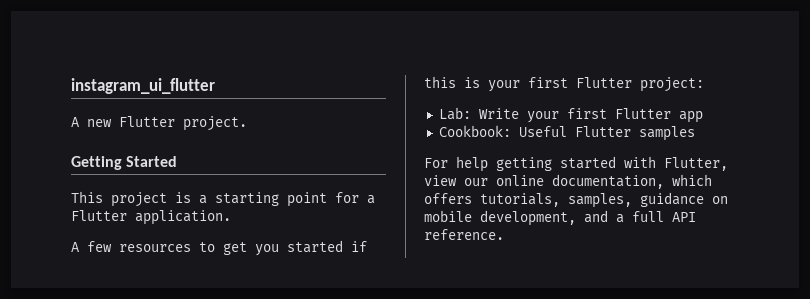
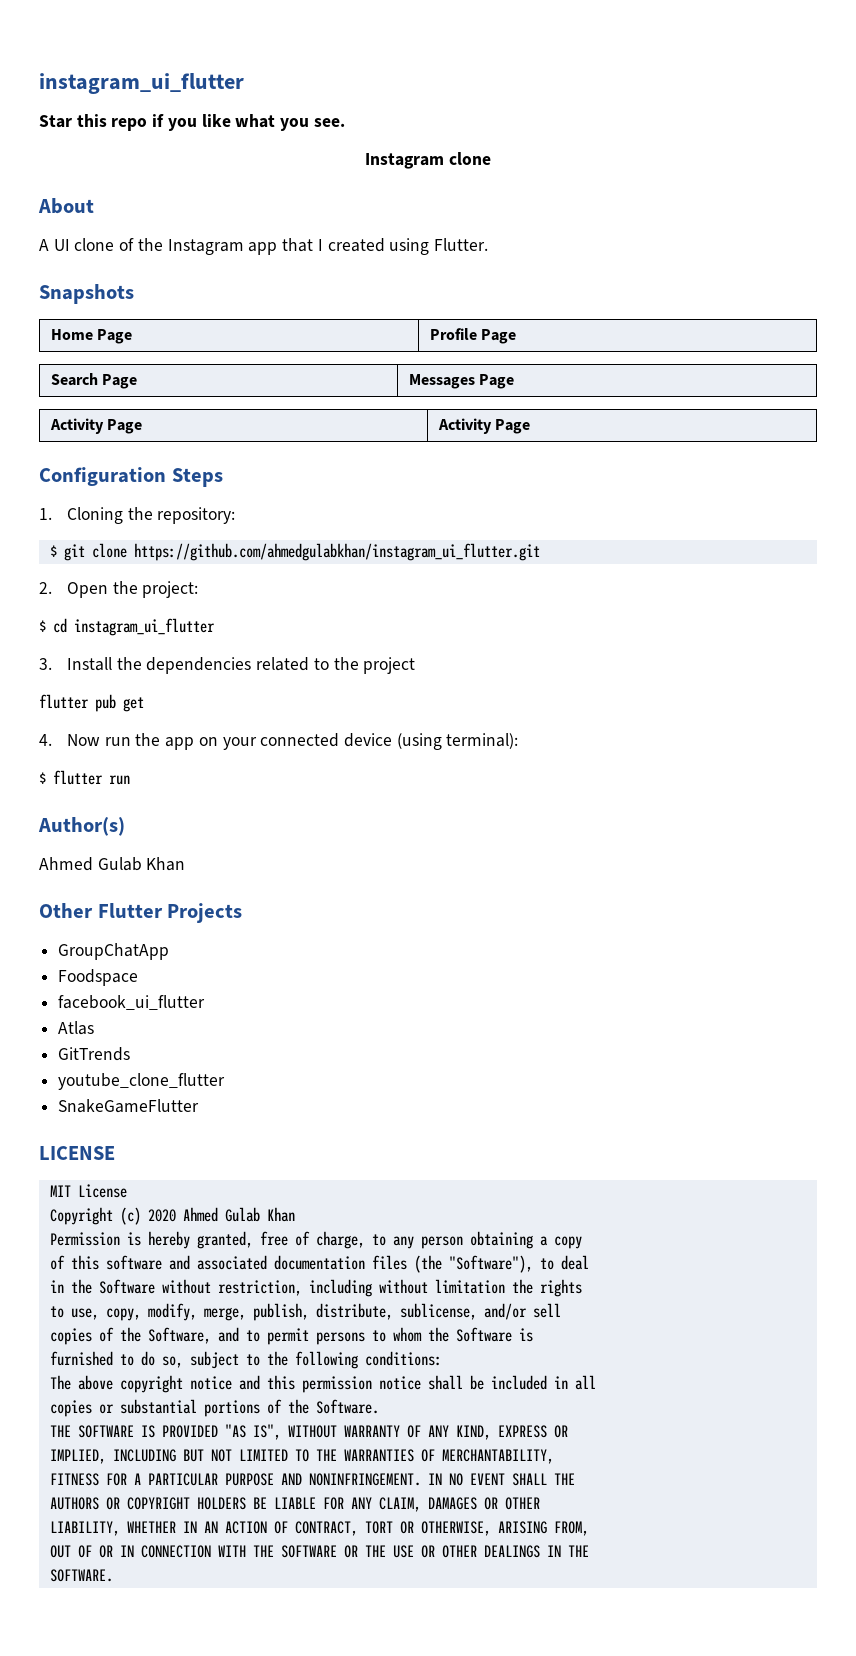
[71,78,215,94] [71,116,247,131] [71,156,178,170] [71,191,375,207] [71,210,231,225] [71,240,367,256] [424,76,704,92] [438,107,703,123] [438,125,695,141] [424,156,728,172] [424,174,712,189] [424,192,728,208] [424,210,696,226] [424,229,504,240] instagram_ui_flutter // A new Flutter project. // Getting Started // This project is a starting point for a Flutter application. // A few resources to get you started if this is your first Flutter project: // Lab: Write your first Flutter app // Cookbook: Useful Flutter samples // For help getting started with Flutter, view our online documentation, which offers tutorials, samples, guidance on mobile development, and a full API reference. -> [39,73,244,94] [39,114,345,131] [365,152,491,169] [38,198,94,214] [39,238,488,255] [39,284,134,304] [50,329,133,344] [429,328,517,344] [50,373,138,389] [408,374,515,389] [49,418,143,434] [437,418,531,434] [39,467,223,487] [39,507,236,524] [49,543,540,561] [39,581,199,598] [39,618,215,636] [39,657,416,674] [39,694,144,712] [39,733,519,750] [39,770,130,785] [38,817,125,836] [39,857,186,871] [39,903,243,923] [58,943,170,960] [58,969,139,986] [58,995,206,1010] [58,1021,95,1035] [58,1047,131,1061] [58,1073,226,1090] [58,1099,200,1113] [39,1146,115,1160] [49,1184,127,1198] [49,1207,295,1225] [49,1231,582,1249] [49,1255,589,1273] [49,1279,582,1297] [49,1303,561,1321] [49,1327,533,1345] [49,1351,442,1369] [49,1375,596,1393] [49,1399,379,1417] [49,1424,568,1440] [49,1449,554,1464] [49,1473,575,1486] [49,1497,540,1512] [49,1521,589,1536] [49,1545,589,1558] [49,1569,113,1582] instagram_ui_flutter // Star this repo if you like what you see. // Instagram clone // About // A UI clone of the Instagram app that I created using Flutter. // Snapshots // Home Page | Profile Page // Search Page | Messages Page // Activity Page | Activity Page // Configuration Steps // 1. Cloning the repository: // $ git clone https://github.com/ahmedgulabkhan/instagram_ui_flutter.git // 2. Open the project: // $ cd instagram_ui_flutter // 3. Install the dependencies related to the project // flutter pub get // 4. Now run the app on your connected device (using terminal): // $ flutter run // Author(s) // Ahmed Gulab Khan // Other Flutter Projects // GroupChatApp // Foodspace // facebook_ui_flutter // Atlas // GitTrends // youtube_clone_flutter // SnakeGameFlutter // LICENSE // MIT License // Copyright (c) 2020 Ahmed Gulab Khan // Permission is hereby granted, free of charge, to any person obtaining a copy // of this software and associated documentation files (the "Software"), to deal // in the Software without restriction, including without limitation the rights // to use, copy, modify, merge, publish, distribute, sublicense, and/or sell // copies of the Software, and to permit persons to whom the Software is // furnished to do so, subject to the following conditions: // The above copyright notice and this permission notice shall be included in all // copies or substantial portions of the Software. // THE SOFTWARE IS PROVIDED "AS IS", WITHOUT WARRANTY OF ANY KIND, EXPRESS OR // IMPLIED, INCLUDING BUT NOT LIMITED TO THE WARRANTIES OF MERCHANTABILITY, // FITNESS FOR A PARTICULAR PURPOSE AND NONINFRINGEMENT. IN NO EVENT SHALL THE // AUTHORS OR COPYRIGHT HOLDERS BE LIABLE FOR ANY CLAIM, DAMAGES OR OTHER // LIABILITY, WHETHER IN AN ACTION OF CONTRACT, TORT OR OTHERWISE, ARISING FROM, // OUT OF OR IN CONNECTION WITH THE SOFTWARE OR THE USE OR OTHER DEALINGS IN THE // SOFTWARE.

